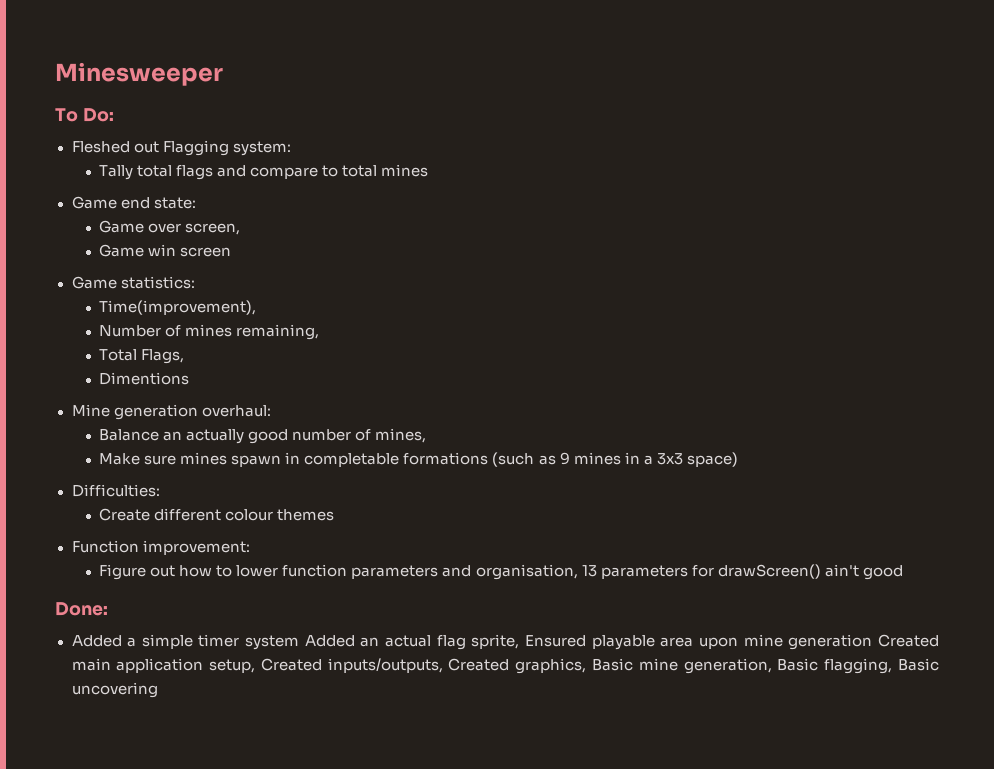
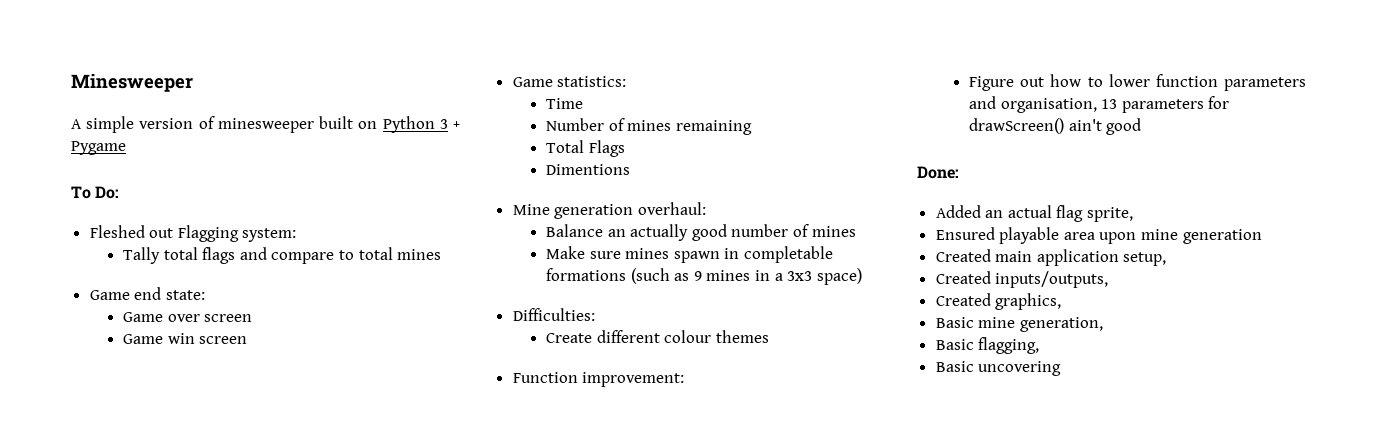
(223, 74) none -> [71,116,460,133] [71,141,126,155] // A simple version of minesweeper built on Python 3 + Pygame
[185,223,241,235] screen, -> [204,314,253,322] screen
[99,300,257,315] Time(improvement), -> [546,98,584,109] Time
[236,324,320,340] remaining, -> [675,120,752,135] remaining
[141,349,185,364] Flags, -> [588,140,625,157] Flags
[375,428,427,443] mines, -> [811,226,856,237] mines
[127,634,355,650] a simple timer system Added -> (981, 211) none
(520, 641) none -> (1134, 214) //
(873, 642) none -> (1262, 236) //
(256, 666) none -> (1167, 259) //
(443, 665) none -> (1109, 279) //
(587, 666) none -> (1062, 301) //
(772, 666) none -> (1103, 324) //
(893, 666) none -> (1040, 345) //

